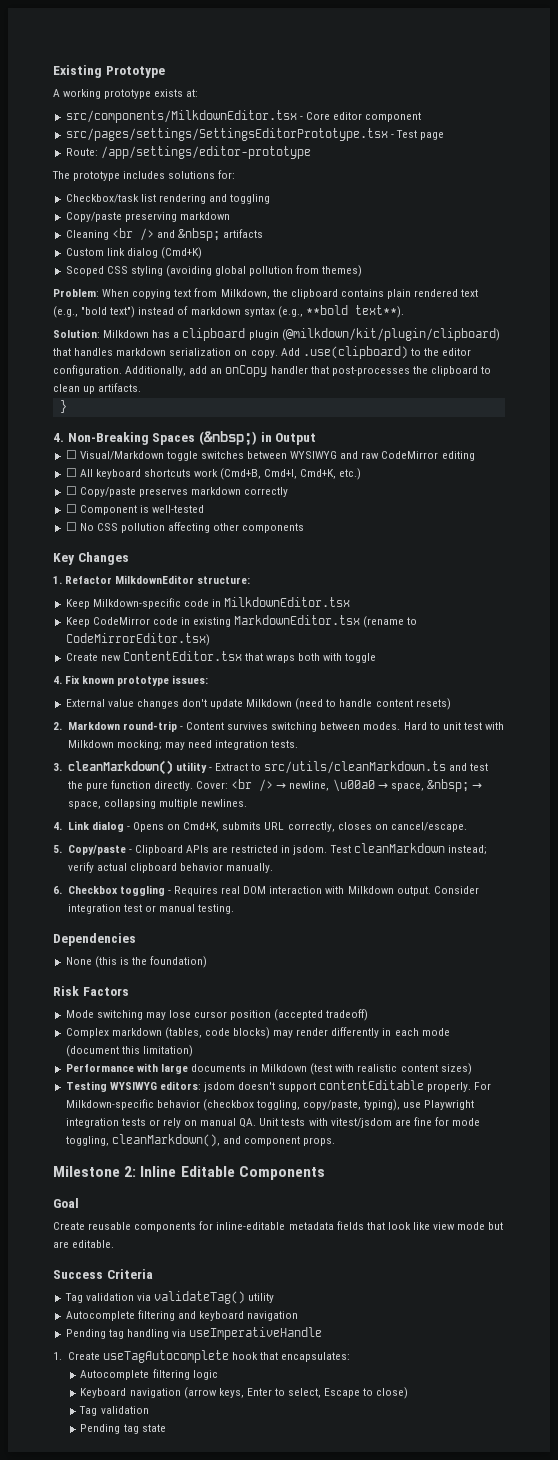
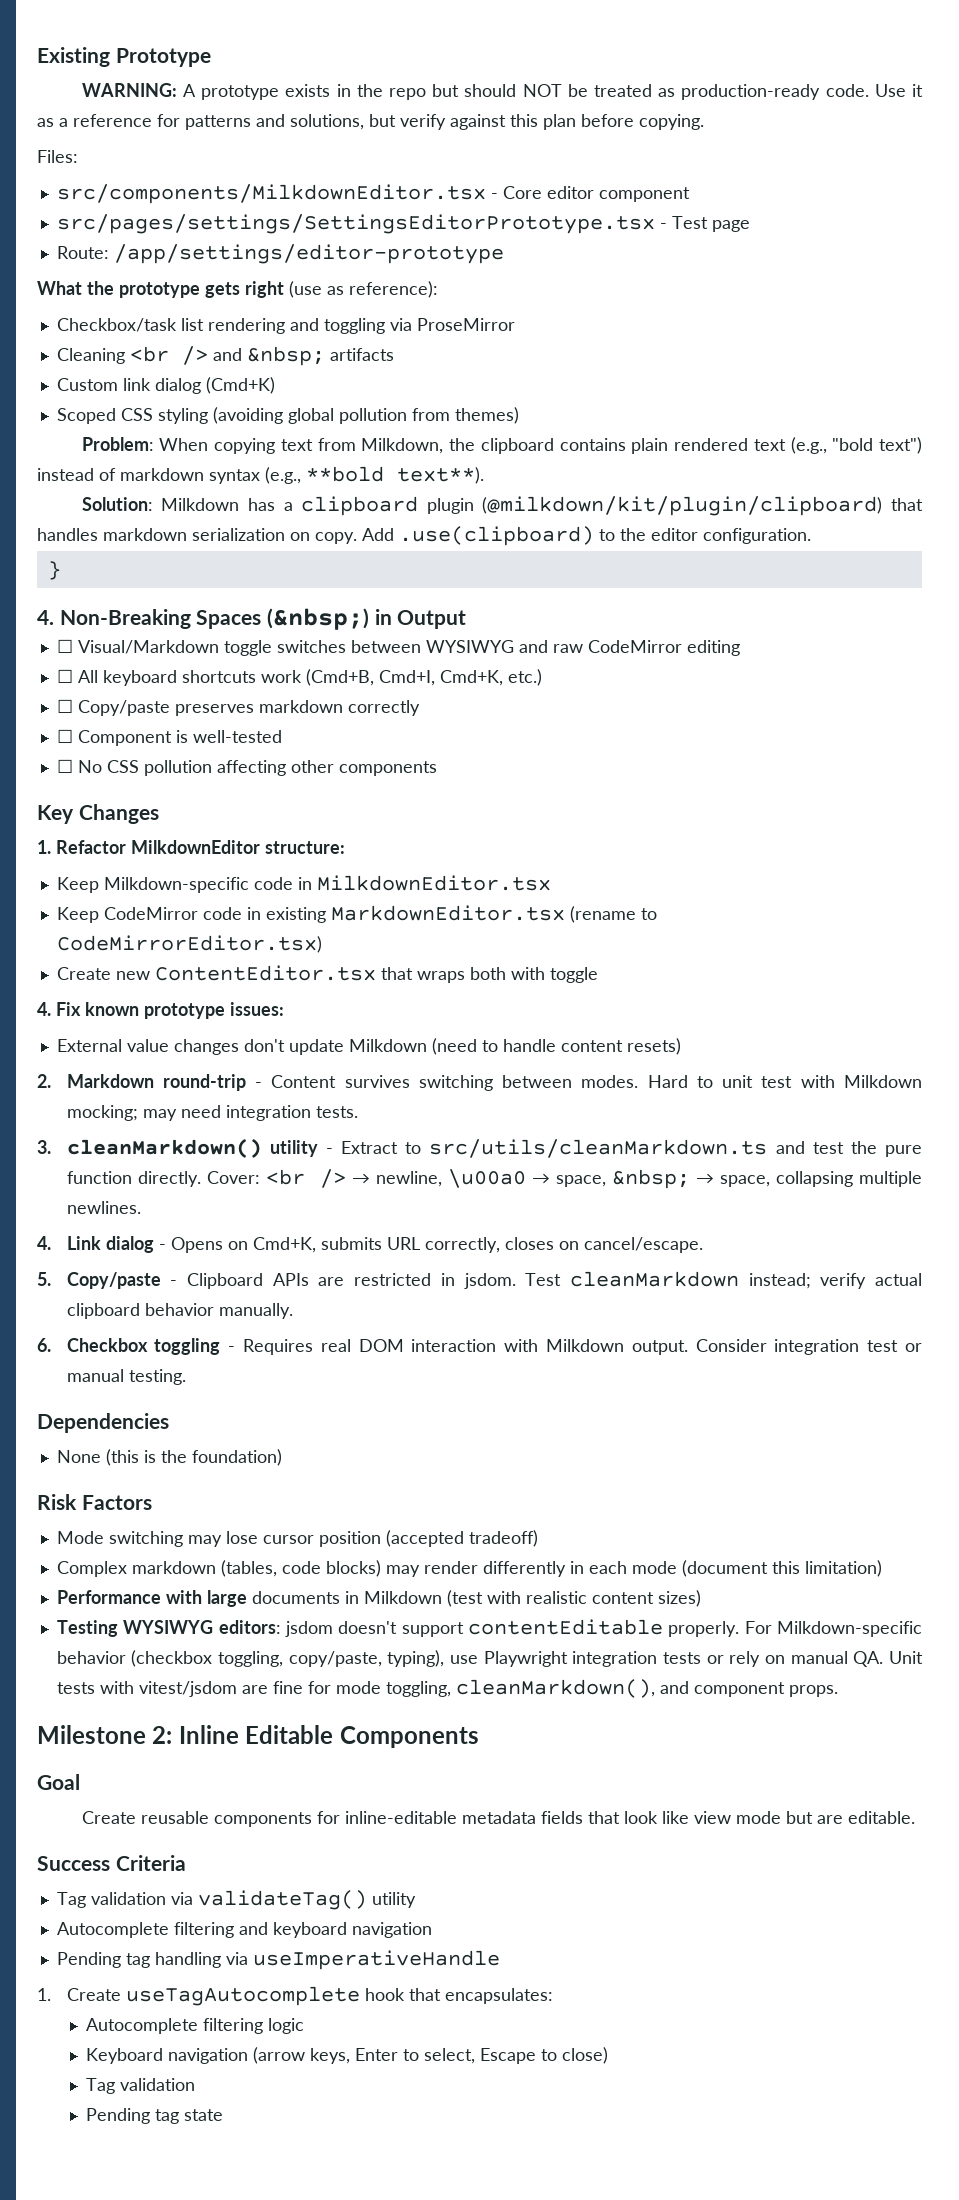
[53,89,199,99] A working prototype exists at: -> [81,83,923,100] [37,114,704,130] [37,150,78,163] WARNING: A prototype exists in the repo but should NOT be treated as production-ready code. Use it as a reference for patterns and solutions, but verify against this plan before copying. // Files:
[52,170,236,181] The prototype includes solutions for: -> [37,281,438,298] What the prototype gets right (use as reference):
[65,212,230,222] // Copy/paste preserving markdown -> [389,318,515,331] via ProseMirror
[125,365,492,377] [53,383,142,394] Additionally, add an onCopy handler that post-processes the clipboard to clean up artifacts. -> (811, 536) none

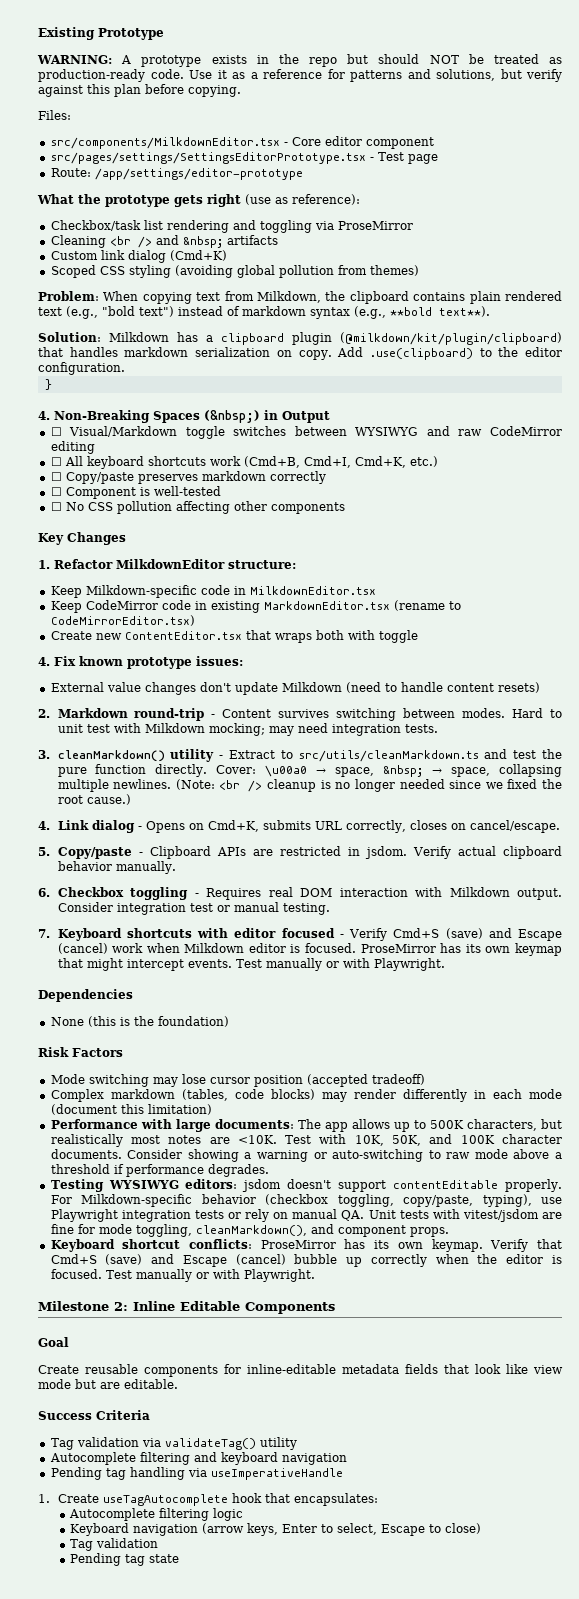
[265,1169,443,1188] <br /> → newline, -> (257, 769) none
(141, 1207) none -> [175,779,563,792] [57,794,131,805] (Note: <br /> cleanup is no longer needed since we fixed the root cause.)
[525,1271,867,1289] Test cleanMarkdown instead; verify -> [412,846,451,859] Verify
(186, 1377) none -> [38,928,562,941] [57,943,562,956] [57,958,445,971] // 7. Keyboard shortcuts with editor focused - Verify Cmd+S (save) and Escape (cancel) work when Milkdown editor is focused. ProseMirror has its own keymap that might intercept events. Test manually or with Playwright.
[251,1590,701,1607] documents in Milkdown (test with realistic content sizes) -> [214,1119,563,1132] [50,1134,563,1147] [50,1149,562,1162] [50,1164,269,1177] documents: The app allows up to 500K characters, but realistically most notes are <10K. Test with 10K, 50K, and 100K character documents. Consider showing a warning or auto-switching to raw mode above a threshold if performance degrades.
(838, 1691) none -> [50,1239,562,1252] [50,1254,562,1267] [50,1269,315,1282] // Keyboard shortcut conflicts: ProseMirror has its own keymap. Verify that Cmd+S (save) and Escape (cancel) bubble up correctly when the editor is focused. Test manually or with Playwright.

